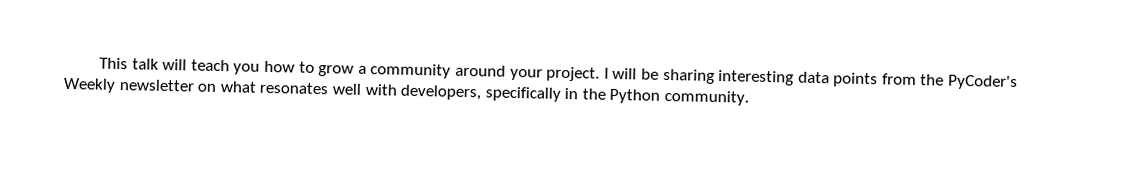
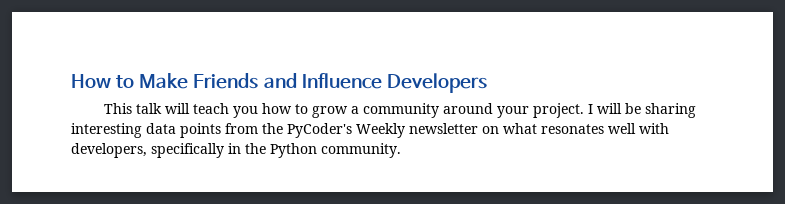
(99, 63) none -> [71,73,487,93] How to Make Friends and Influence Developers //

